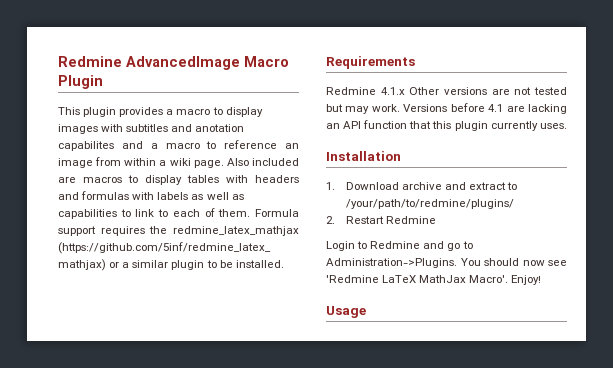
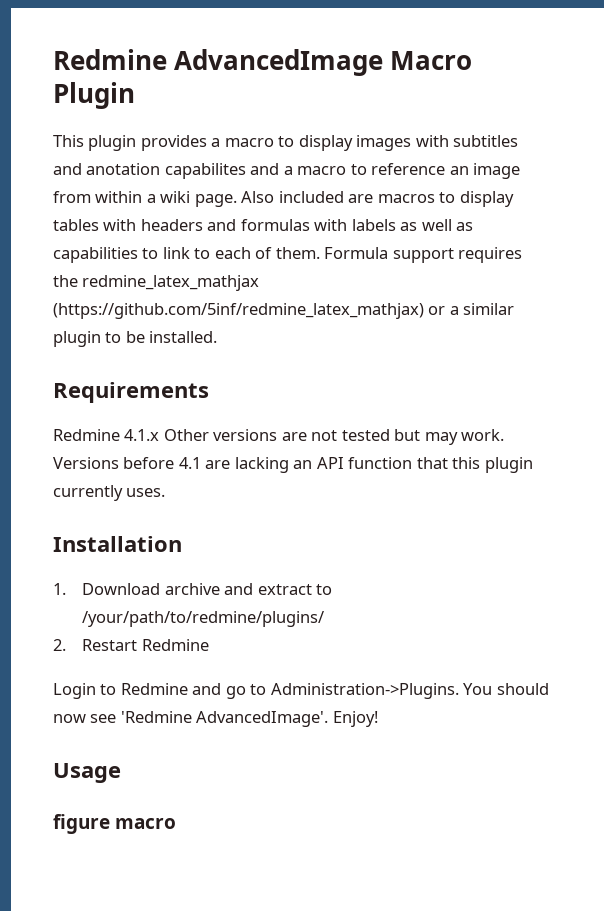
[382,275,509,283] LaTeX MathJax Macro'. -> [196,711,329,727] AdvancedImage'.
(366, 312) none -> [53,814,177,834] // figure macro

